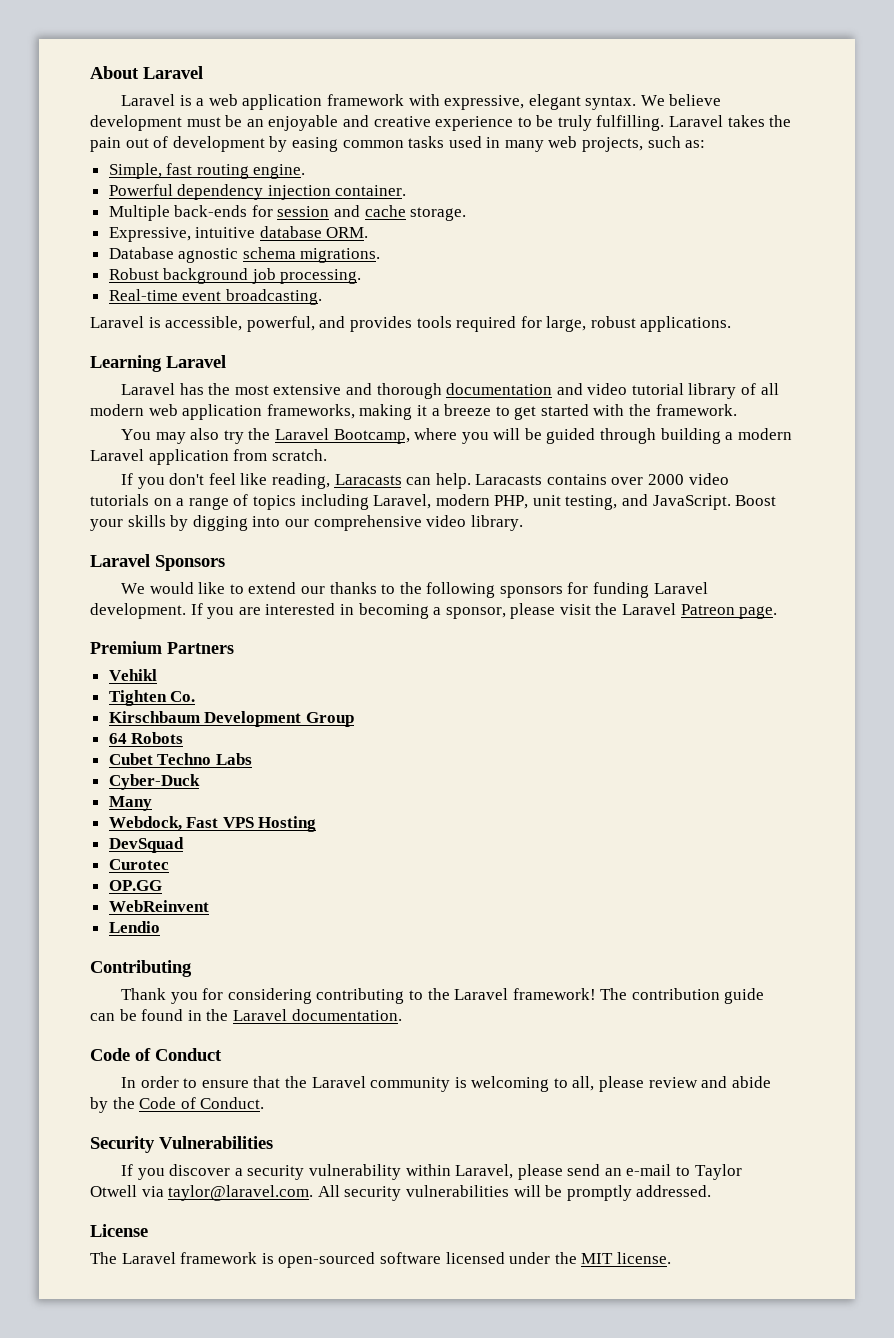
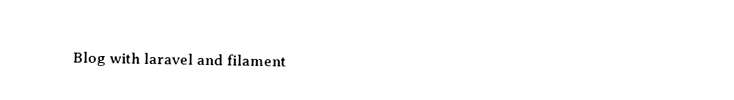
[90,66,203,79] [120,94,722,110] [90,115,792,131] [90,136,706,152] [108,163,306,179] [108,184,407,200] [108,205,467,221] [108,226,369,242] [108,247,381,263] [108,268,362,284] [108,289,322,305] [90,316,732,332] [90,355,226,372] [120,383,779,399] [90,404,737,420] [120,428,792,444] [90,449,327,465] [120,473,729,489] [90,494,777,510] [90,515,523,531] [90,554,225,571] [120,582,708,598] [90,603,778,619] [90,641,234,654] [108,669,157,681] [108,690,196,706] [108,711,354,727] [108,732,184,744] [108,753,252,765] [108,774,200,790] [108,796,152,811] [108,816,317,832] [108,837,184,853] [108,859,169,870] [108,880,162,891] [108,900,209,912] [108,921,160,933] [90,960,192,977] [120,988,765,1004] [90,1009,402,1021] [90,1048,222,1061] [120,1076,771,1092] [90,1097,265,1113] [90,1136,273,1153] [120,1164,742,1180] [90,1185,712,1201] [90,1224,148,1237] [90,1252,671,1268] About Laravel // Laravel is a web application framework with expressive, elegant syntax. We believe development must be an enjoyable and creative experience to be truly fulfilling. Laravel takes the pain out of development by easing common tasks used in many web projects, such as: // Simple, fast routing engine. // Powerful dependency injection container. // Multiple back-ends for session and cache storage. // Expressive, intuitive database ORM. // Database agnostic schema migrations. // Robust background job processing. // Real-time event broadcasting. // Laravel is accessible, powerful, and provides tools required for large, robust applications. // Learning Laravel // Laravel has the most extensive and thorough documentation and video tutorial library of all modern web application frameworks, making it a breeze to get started with the framework. // You may also try the Laravel Bootcamp, where you will be guided through building a modern Laravel application from scratch. // If you don't feel like reading, Laracasts can help. Laracasts contains over 2000 video tutorials on a range of topics including Laravel, modern PHP, unit testing, and JavaScript. Boost your skills by digging into our comprehensive video library. // Laravel Sponsors // We would like to extend our thanks to the following sponsors for funding Laravel development. If you are interested in becoming a sponsor, please visit the Laravel Patreon page. // Premium Partners // Vehikl // Tighten Co. // Kirschbaum Development Group // 64 Robots // Cubet Techno Labs // Cyber-Duck // Many // Webdock, Fast VPS Hosting // DevSquad // Curotec // OP.GG // WebReinvent // Lendio // Contributing // Thank you for considering contributing to the Laravel framework! The contribution guide can be found in the Laravel documentation. // Code of Conduct // In order to ensure that the Laravel community is welcoming to all, please review and abide by the Code of Conduct. // Security Vulnerabilities // If you discover a security vulnerability within Laravel, please send an e-mail to Taylor Otwell via taylor@laravel.com. All security vulnerabilities will be promptly addressed. // License // The Laravel framework is open-sourced software licensed under the MIT license. -> [72,51,287,67] Blog with laravel and filament

